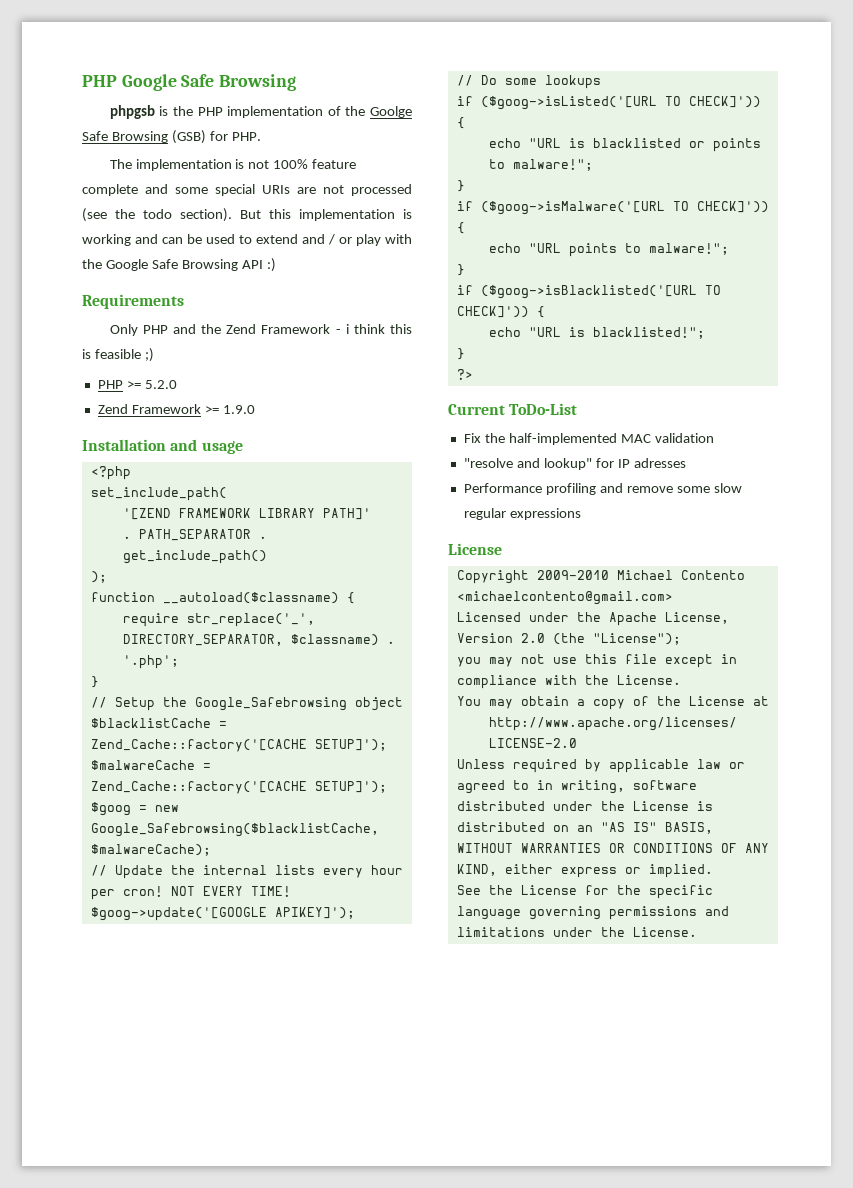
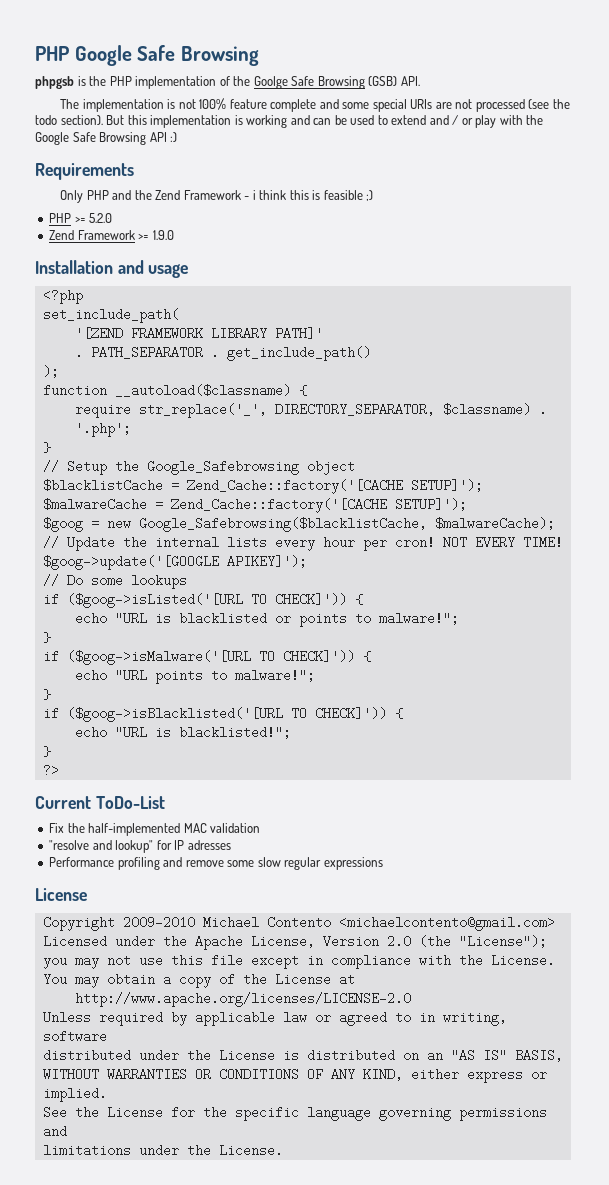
[209,131,261,141] for PHP. -> [400,76,420,86] API.

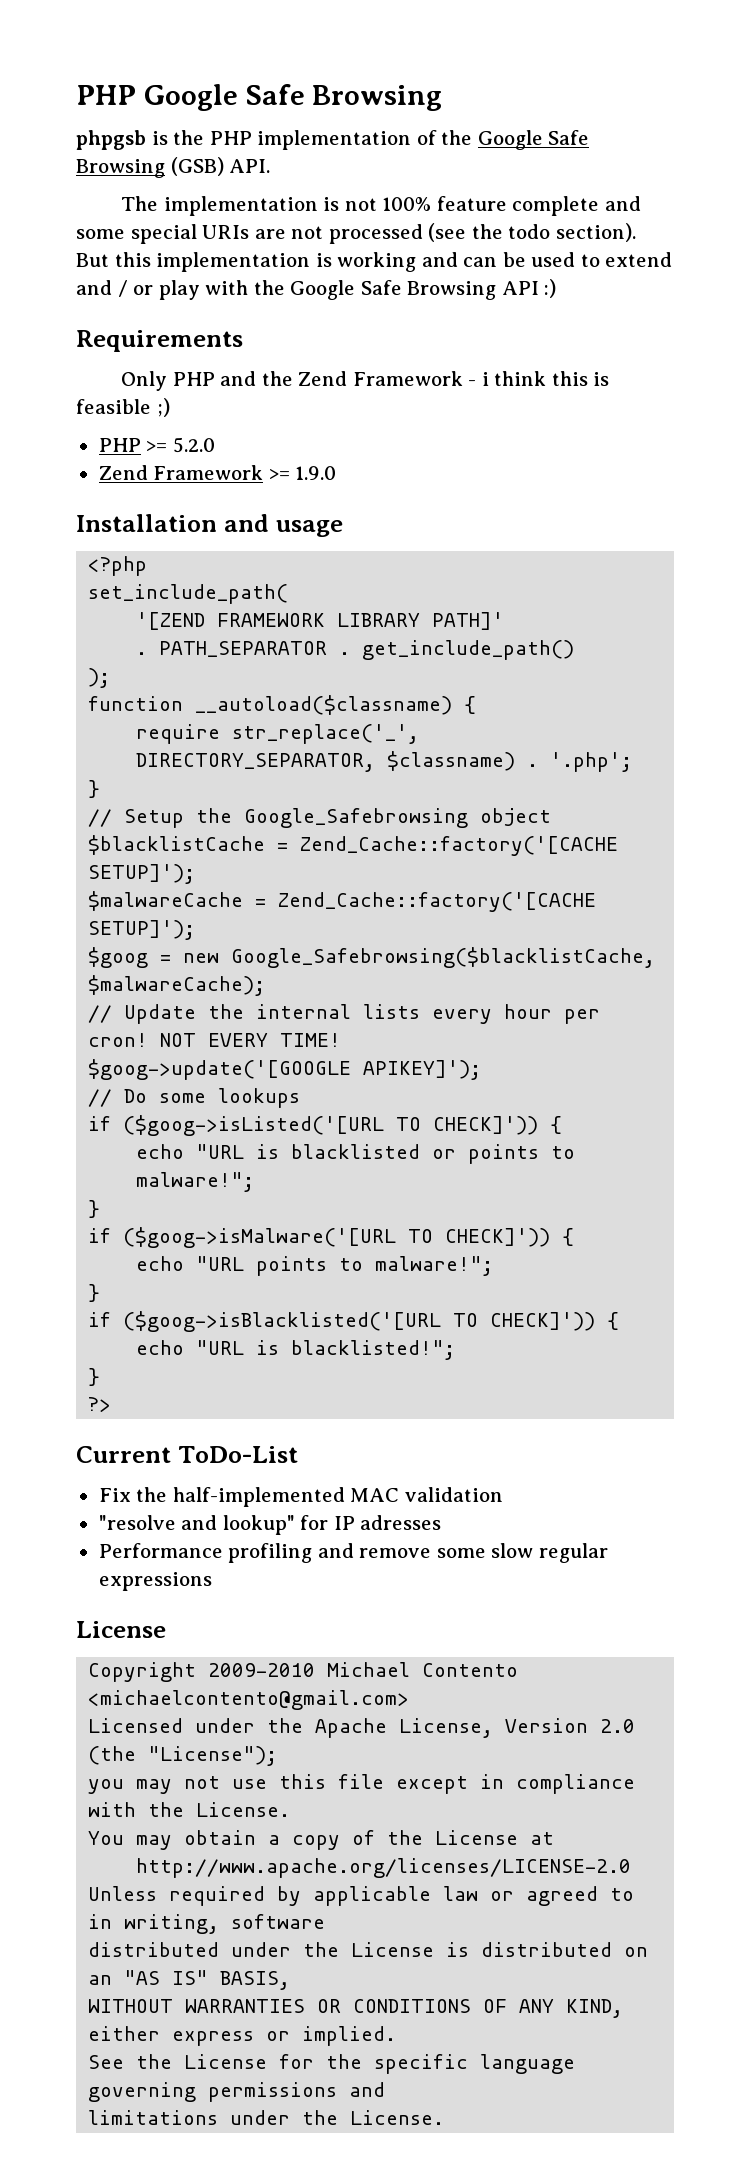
[253,76,288,89] Goolge -> [477,130,543,150] Google

